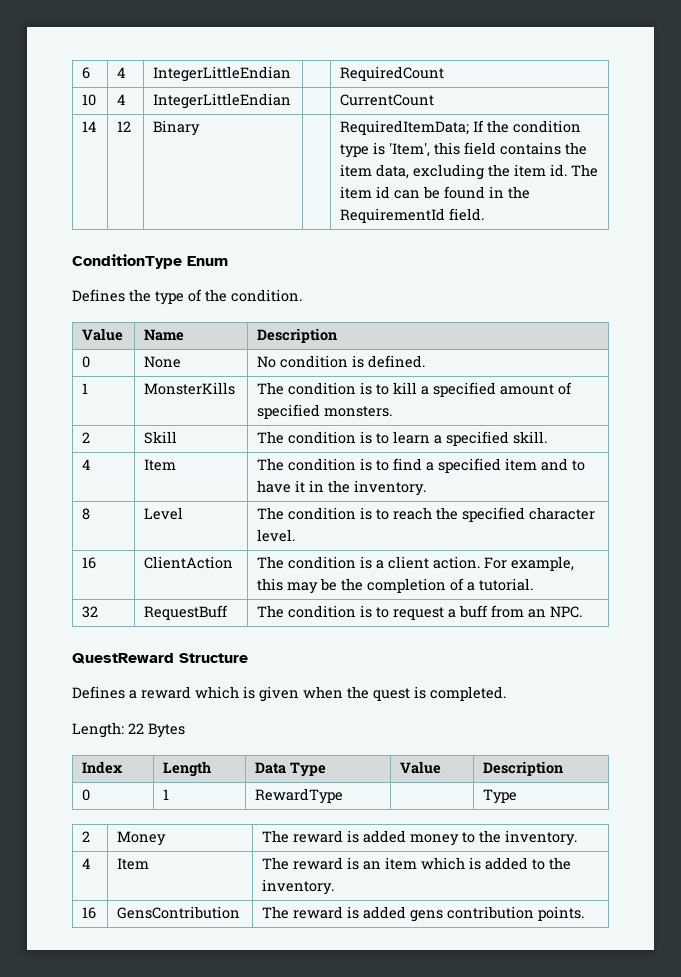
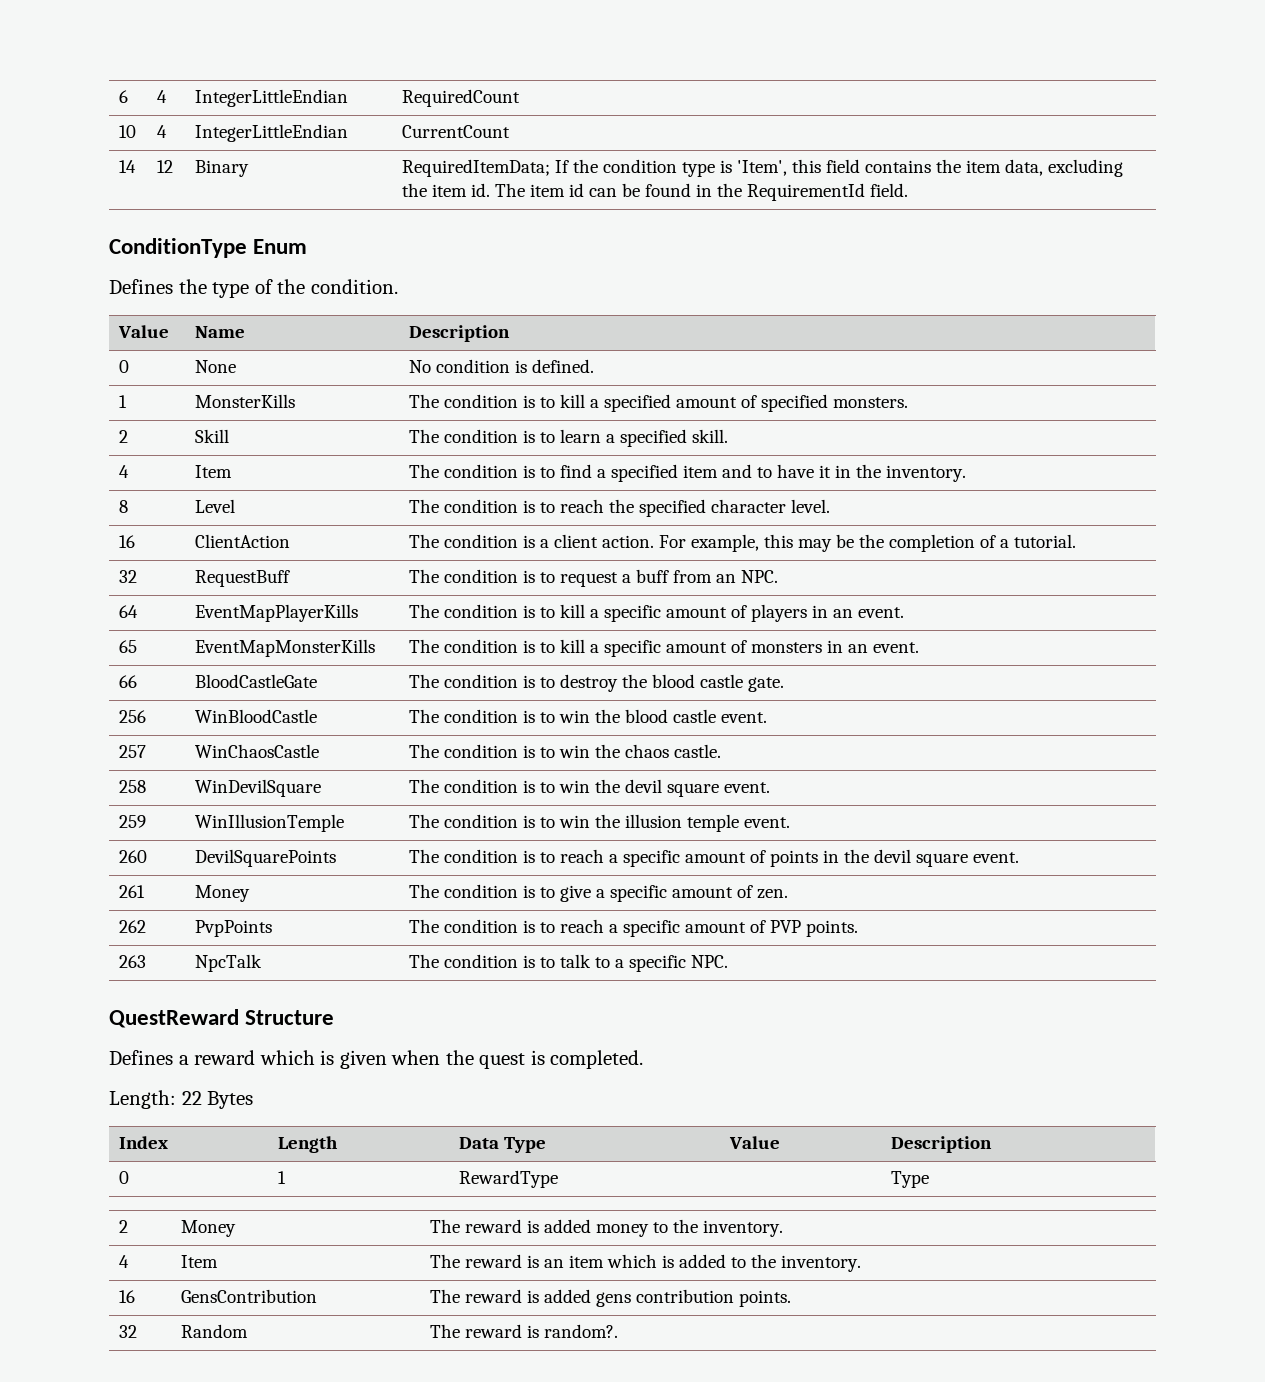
(583, 612) none -> [119,605,139,618] [195,604,359,622] [409,604,905,622] [119,640,138,653] [195,639,376,657] [409,639,920,657] [119,675,138,688] [195,674,318,688] [409,674,785,692] [119,710,147,723] [195,709,318,723] [409,709,768,723] [119,745,147,758] [195,744,320,758] [409,744,722,758] [119,780,147,793] [195,779,322,797] [409,779,771,797] [119,815,147,828] [195,814,345,832] [409,814,791,832] [119,850,148,863] [195,849,337,867] [409,849,1020,867] [119,885,146,898] [195,885,251,902] [409,884,789,902] [119,920,147,933] [195,920,273,937] [409,919,859,937] [119,955,147,968] [195,954,263,972] [409,954,729,972] // 64 | EventMapPlayerKills | The condition is to kill a specific amount of players in an event. // 65 | EventMapMonsterKills | The condition is to kill a specific amount of monsters in an event. // 66 | BloodCastleGate | The condition is to destroy the blood castle gate. // 256 | WinBloodCastle | The condition is to win the blood castle event. // 257 | WinChaosCastle | The condition is to win the chaos castle. // 258 | WinDevilSquare | The condition is to win the devil square event. // 259 | WinIllusionTemple | The condition is to win the illusion temple event. // 260 | DevilSquarePoints | The condition is to reach a specific amount of points in the devil square event. // 261 | Money | The condition is to give a specific amount of zen. // 262 | PvpPoints | The condition is to reach a specific amount of PVP points. // 263 | NpcTalk | The condition is to talk to a specific NPC.
(585, 913) none -> [119,1325,138,1338] [181,1324,249,1338] [430,1324,619,1338] // 32 | Random | The reward is random?.

